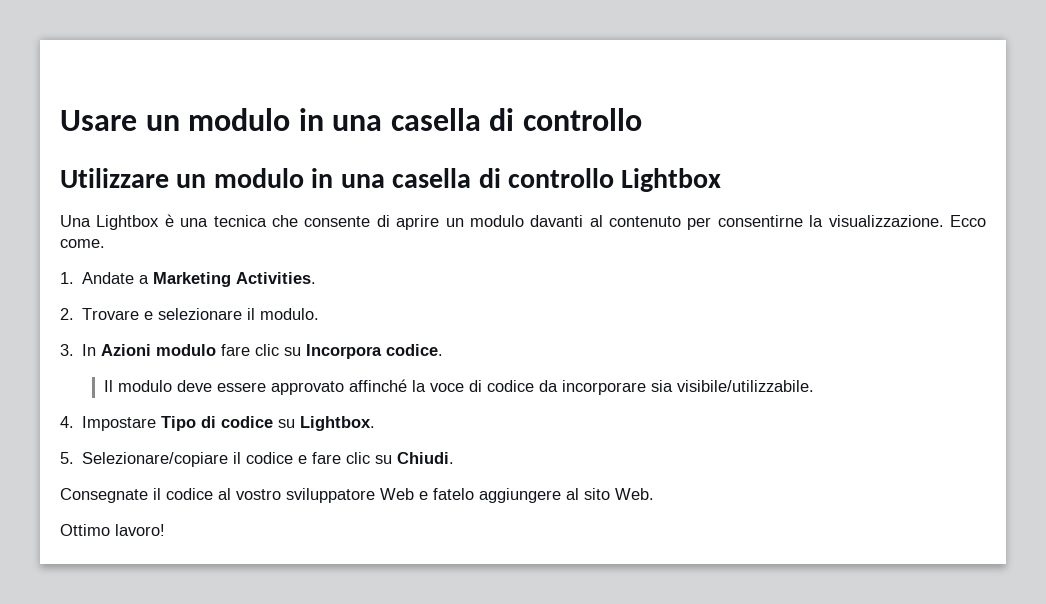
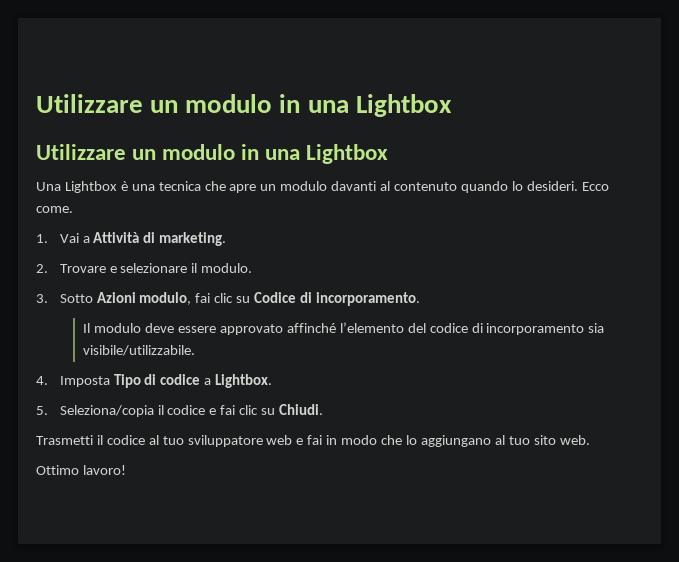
[60,108,642,131] [60,168,614,188] Usare un modulo in una casella di controllo // Utilizzare un modulo in una casella di controllo -> [36,94,452,117] [36,144,301,160] Utilizzare un modulo in una Lightbox // Utilizzare un modulo in una
[304,215,440,230] consente di aprire -> [229,184,257,193] apre
[687,215,944,230] per consentirne la visualizzazione. -> [460,181,578,193] quando lo desideri.
[82,272,317,287] Andate a Marketing Activities. -> [59,232,227,246] Vai a Attività di marketing.
[82,344,444,359] In Azioni modulo fare clic su Incorpora codice. -> [59,292,420,306] Sotto Azioni modulo, fai clic su Codice di incorporamento.
[411,380,646,395] la voce di codice da incorporare -> [339,322,585,335] l’elemento del codice di incorporamento
[82,416,157,431] Impostare -> [59,376,110,387] Imposta
[278,419,296,428] su -> [204,378,212,385] a
[82,452,229,467] Selezionare/copiare -> [59,405,154,417] Seleziona/copia
[312,452,342,464] fare -> [220,405,236,415] fai
[60,488,148,503] Consegnate -> [36,435,93,445] Trasmetti
[236,488,654,503] vostro sviluppatore Web e fatelo aggiungere al sito Web. -> [162,435,590,447] tuo sviluppatore web e fai in modo che lo aggiungano al tuo sito web.

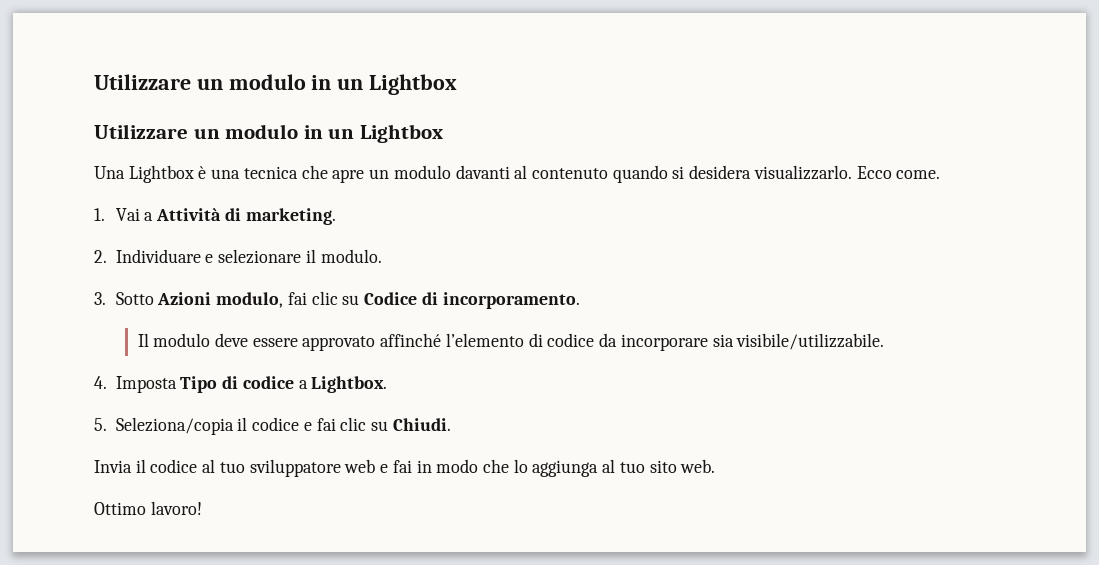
[36,94,349,113] Utilizzare un modulo in una -> [94,74,364,90] Utilizzare un modulo in un
[265,149,301,160] una -> [328,128,355,139] un
[511,181,578,191] lo desideri. -> [672,165,852,180] si desidera visualizzarlo.
[59,264,106,273] Trovare -> [115,249,201,263] Individuare
[407,323,585,335] del codice di incorporamento -> [528,333,708,351] di codice da incorporare
[36,435,93,445] Trasmetti -> [94,460,132,473] Invia
[420,435,491,447] aggiungano -> [532,460,599,477] aggiunga

